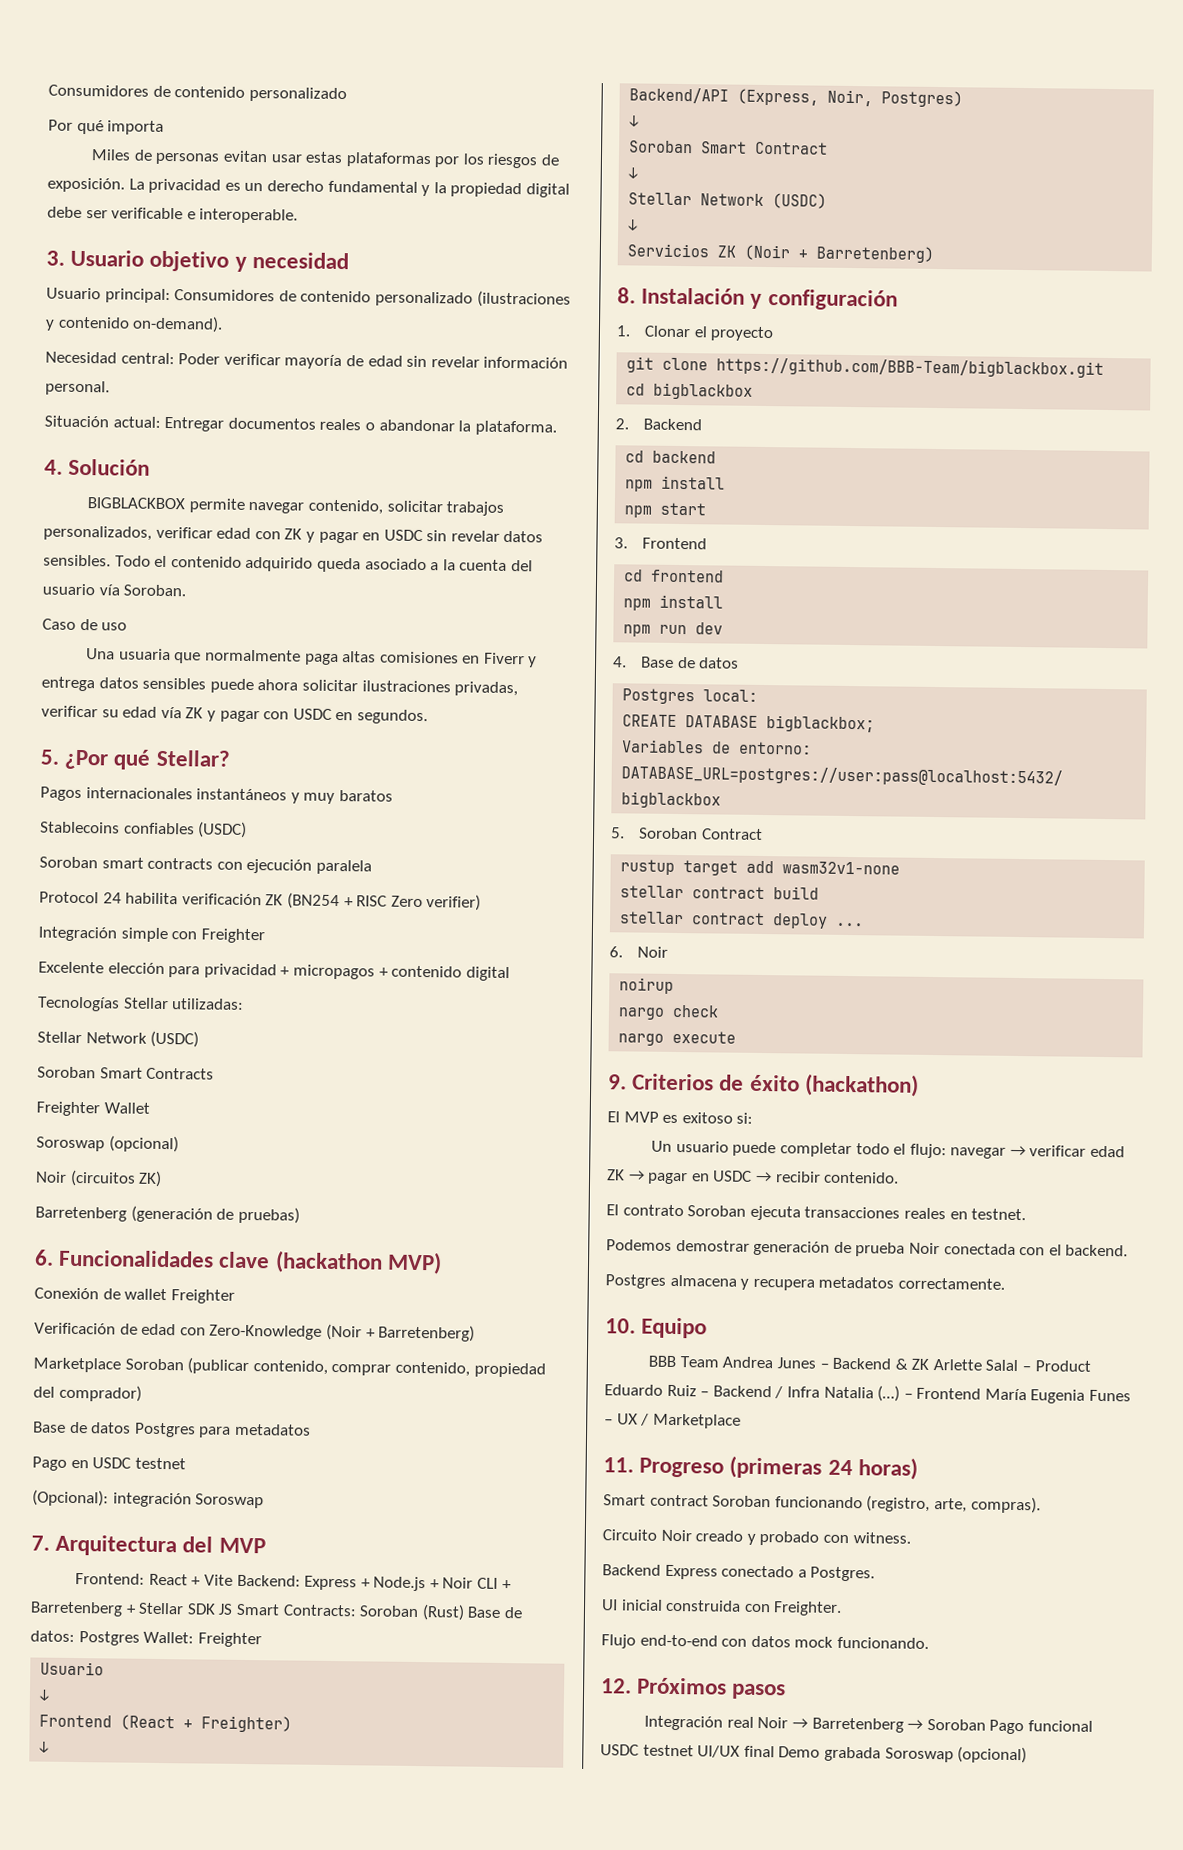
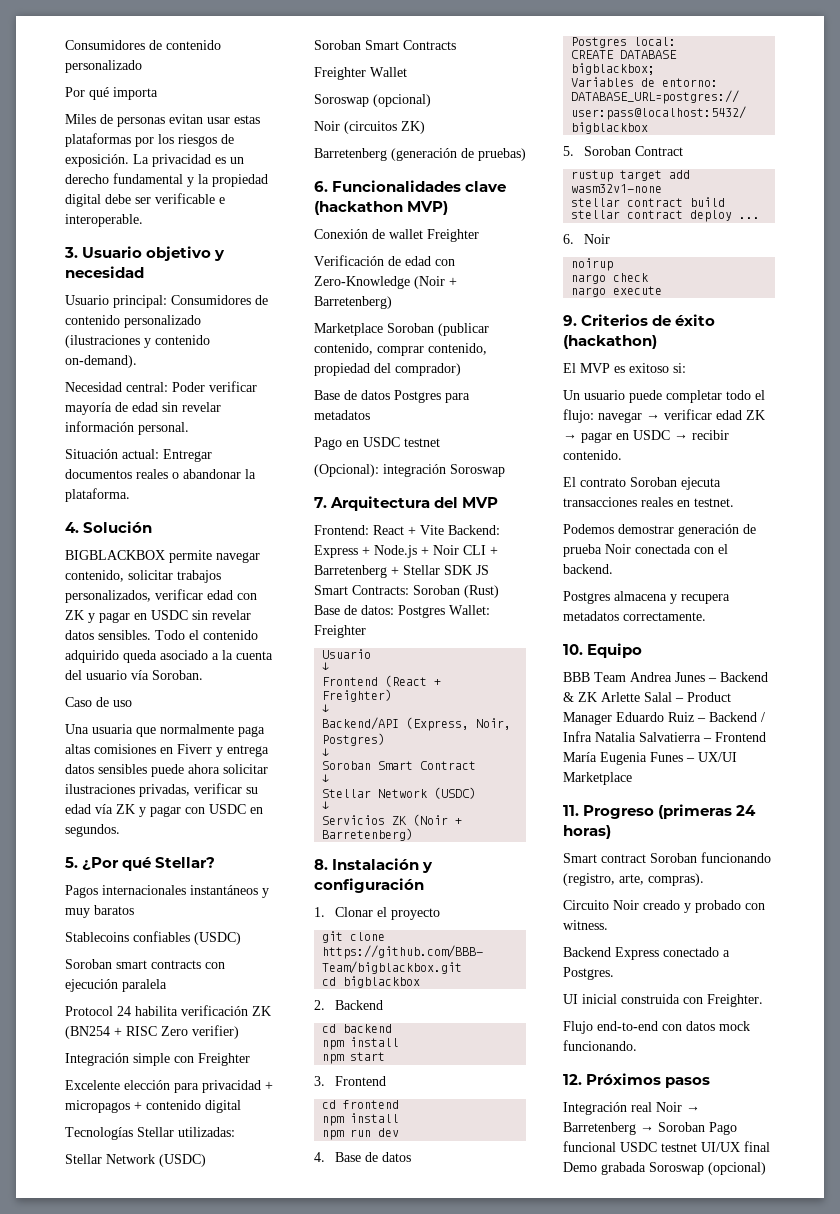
(1091, 1366) none -> [563,712,612,725] Manager
[877,1385,901,1402] (…) -> [639,732,701,742] Salvatierra
[616,1413,650,1426] UX / -> [698,752,737,762] UX/UI

